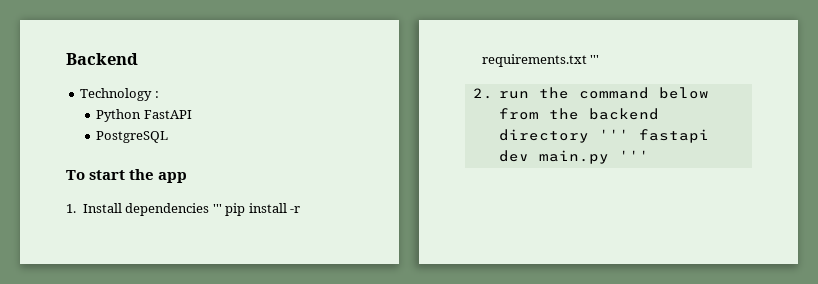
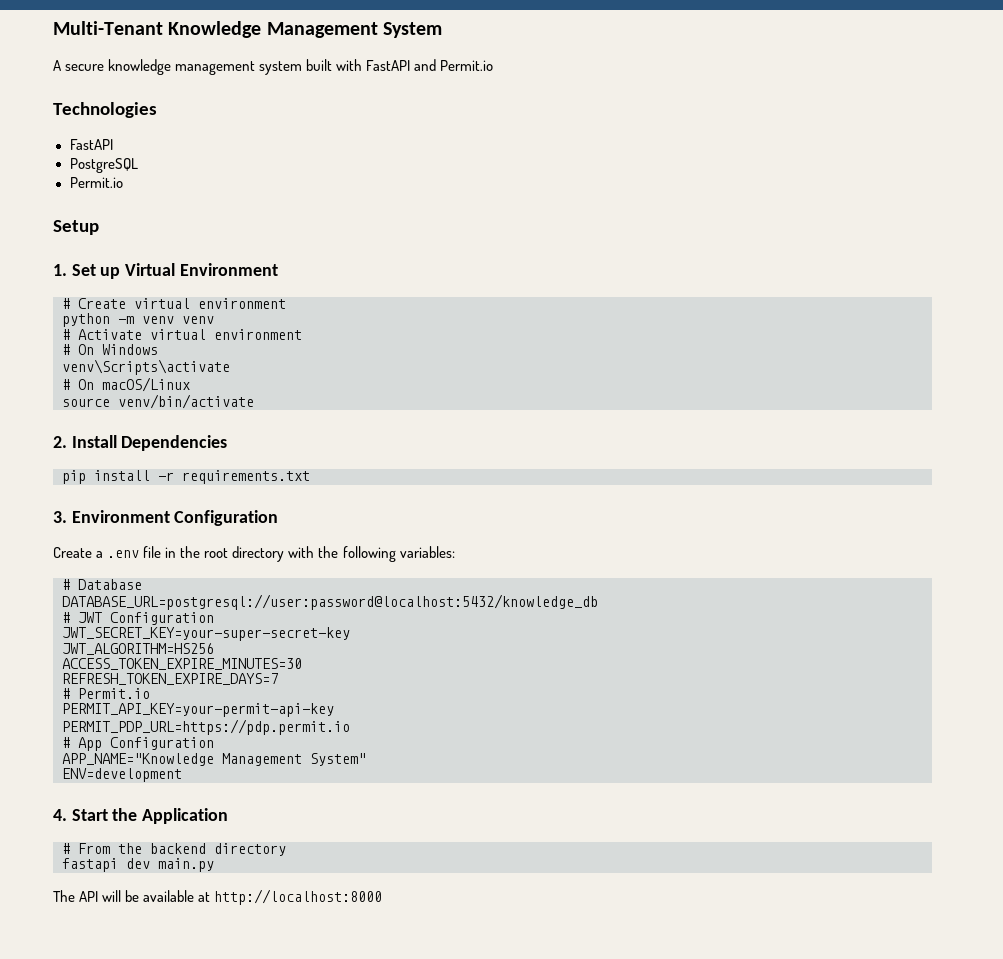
[66,53,138,65] [80,88,159,101] [96,109,192,122] [96,131,169,143] [66,169,188,183] [66,203,301,216] [481,54,600,67] [472,87,710,99] [499,108,540,120] Backend // Technology : // Python FastAPI // PostgreSQL // To start the app // 1. Install dependencies ''' pip install -r requirements.txt ''' // 2. run the command below from -> [53,21,442,38] [53,59,494,75] [53,102,157,118] [69,139,114,150] [69,158,138,173] [69,177,123,188] [53,220,99,235] [53,263,278,279] [62,298,286,309] [62,313,214,327] [62,329,302,340] [62,344,158,355] [62,359,230,375] [62,377,190,392] [62,394,254,409] [53,435,228,451] [62,470,310,484] [53,510,279,526] [53,546,455,562] [62,579,142,590] [62,594,598,610] [62,612,214,625] [62,627,350,641] [62,643,214,655] [62,658,302,670] [62,673,278,685] [62,688,150,699] [62,703,334,717] [62,719,350,735] [62,737,214,751] [62,753,366,766] [62,768,182,782] [53,808,229,824] [62,843,110,854] Multi-Tenant Knowledge Management System // A secure knowledge management system built with FastAPI and Permit.io // Technologies // FastAPI // PostgreSQL // Permit.io // Setup // 1. Set up Virtual Environment // # Create virtual environment // python -m venv venv // # Activate virtual environment // # On Windows // venv\Scripts\activate // # On macOS/Linux // source venv/bin/activate // 2. Install Dependencies // pip install -r requirements.txt // 3. Environment Configuration // Create a .env file in the root directory with the following variables: // # Database // DATABASE_URL=postgresql://user:password@localhost:5432/knowledge_db // # JWT Configuration // JWT_SECRET_KEY=your-super-secret-key // JWT_ALGORITHM=HS256 // ACCESS_TOKEN_EXPIRE_MINUTES=30 // REFRESH_TOKEN_EXPIRE_DAYS=7 // # Permit.io // PERMIT_API_KEY=your-permit-api-key // PERMIT_PDP_URL=https://pdp.permit.io // # App Configuration // APP_NAME="Knowledge Management System" // ENV=development // 4. Start the Application // # From
[599,129,630,140] ''' -> (286, 849) //
[619,150,650,161] ''' -> [53,889,383,905] // The API will be available at http://localhost:8000

